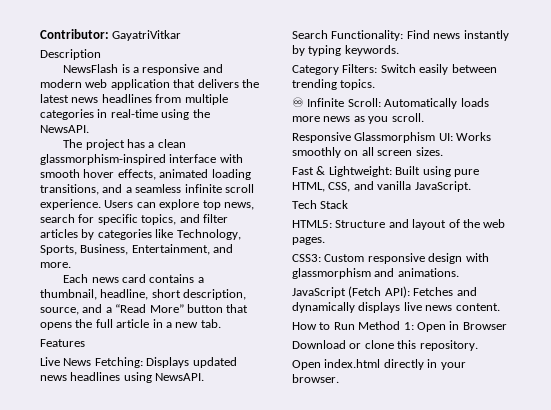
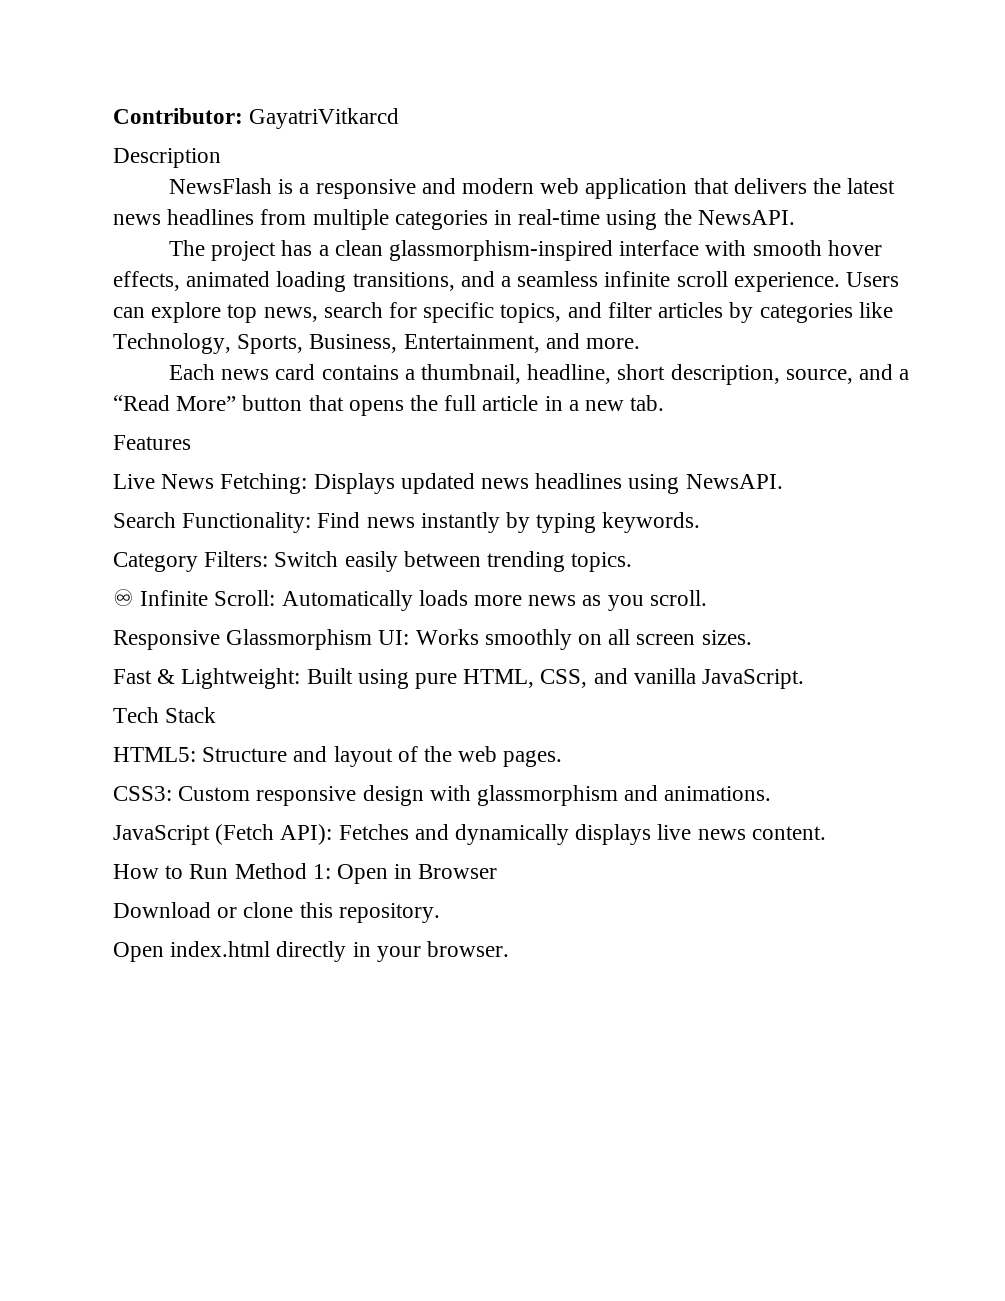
[112,30,182,41] GayatriVitkar -> [249,108,400,129] GayatriVitkarcd

